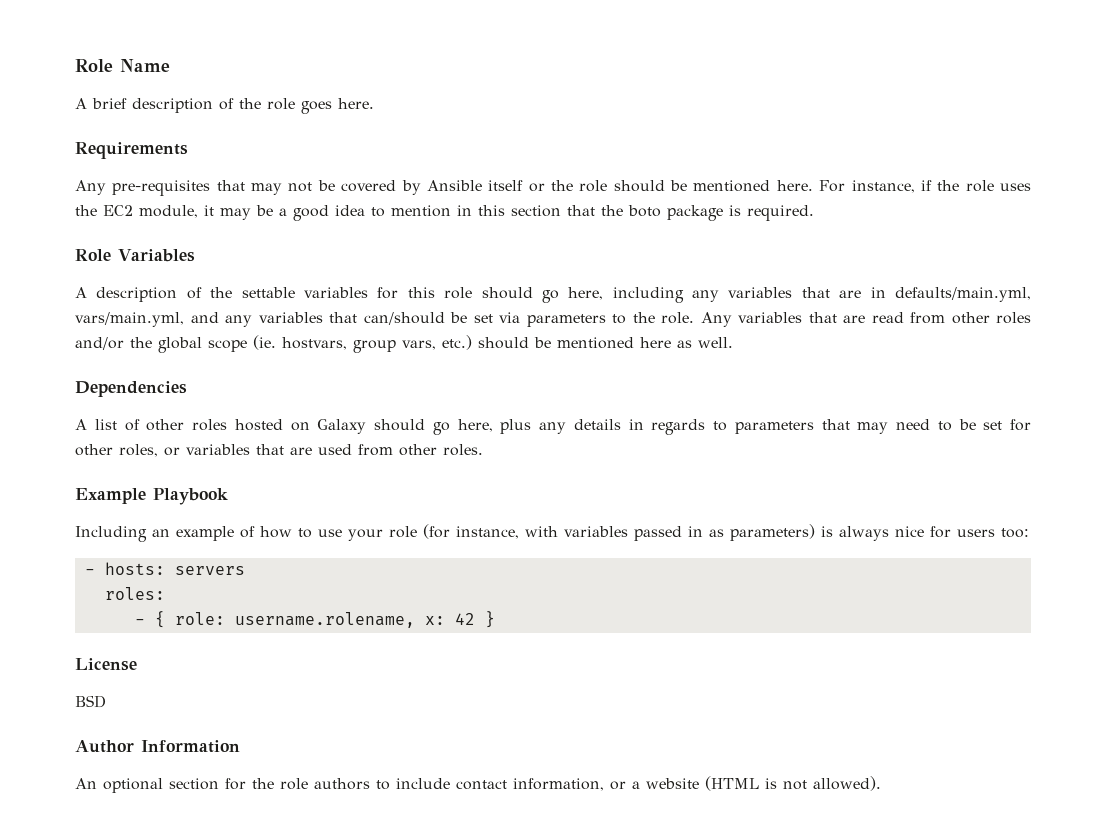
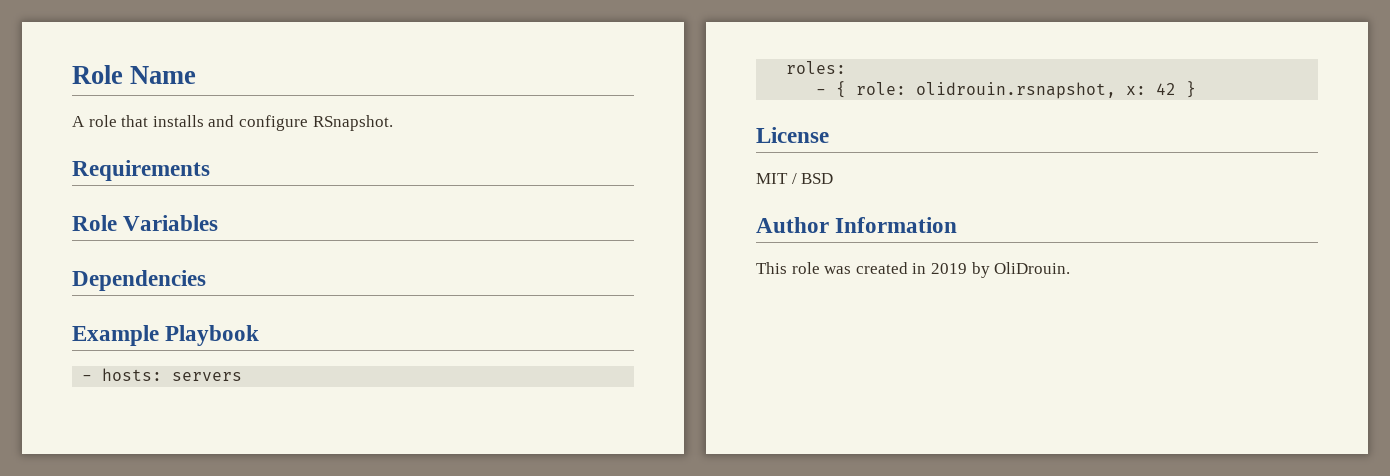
[92,98,374,114] [75,142,188,159] [75,180,1032,196] [75,205,814,221] [75,249,195,262] [75,287,1032,303] [75,312,1031,327] [75,335,733,353] [75,381,187,397] [75,419,1031,435] [75,444,483,457] [75,488,228,505] [75,524,1029,542] brief description of the role goes here. // Requirements // Any pre-requisites that may not be covered by Ansible itself or the role should be mentioned here. For instance, if the role uses the EC2 module, it may be a good idea to mention in this section that the boto package is required. // Role Variables // A description of the settable variables for this role should go here, including any variables that are in defaults/main.yml, vars/main.yml, and any variables that can/should be set via parameters to the role. Any variables that are read from other roles and/or the global scope (ie. hostvars, group vars, etc.) should be mentioned here as well. // Dependencies // A list of other roles hosted on Galaxy should go here, plus any details in regards to parameters that may need to be set for other roles, or variables that are used from other roles. // Example Playbook // Including an example of how to use your role (for instance, with variables passed in as parameters) is always nice for users too: -> [88,115,393,131] [72,160,210,181] [72,215,219,231] [72,270,206,291] [72,325,260,346] role that installs and configure RSnapshot. // Requirements // Role Variables // Dependencies // Example Playbook
[234,612,415,628] username.rolename, -> [916,82,1117,99] olidrouin.rsnapshot,
(137, 664) none -> [756,173,797,184] MIT /
[75,776,881,793] An optional section for the role authors to include contact information, or a website (HTML is not allowed). -> [756,262,1071,278] This role was created in 2019 by OliDrouin.

